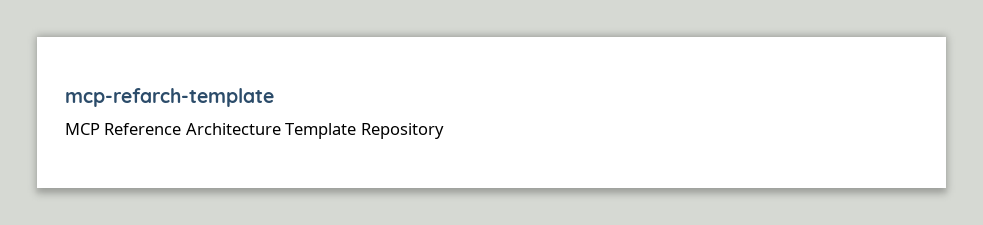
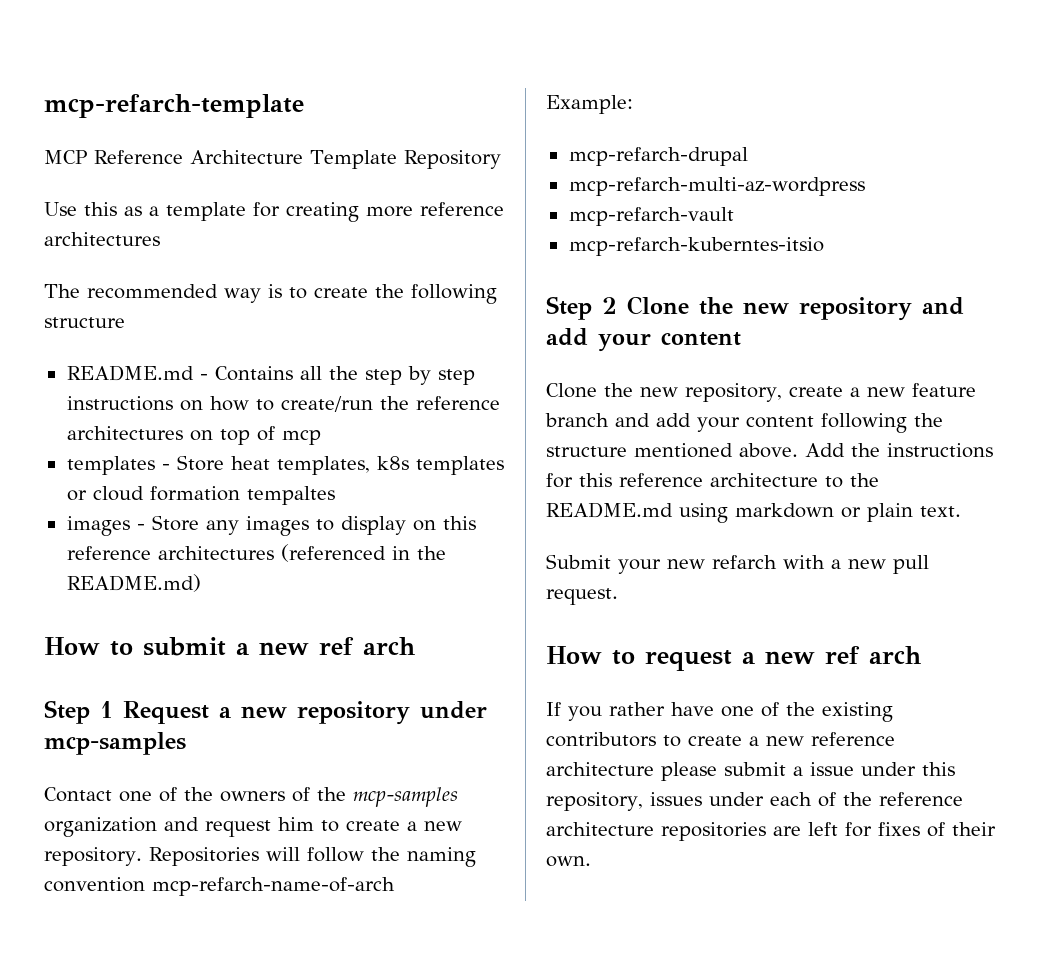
(444, 131) none -> [44,202,504,222] [44,232,160,246] [44,284,497,304] [44,317,125,328] [66,365,475,385] [66,396,500,412] [66,426,321,445] [66,455,504,475] [66,486,335,505] [66,515,476,536] [66,544,446,562] [66,574,201,592] [44,637,415,656] [44,700,487,725] [44,732,186,755] [44,787,458,807] [44,817,462,837] [44,847,476,867] [44,877,395,896] [546,95,633,114] [568,147,748,166] [568,177,865,196] [568,207,734,226] [568,237,824,256] [546,296,964,321] [546,328,741,352] [546,383,976,402] [545,413,943,433] [546,443,993,458] [546,473,879,488] [546,502,961,523] [546,554,929,574] [546,588,618,605] [546,646,921,671] [546,702,893,722] [546,732,895,747] [546,762,955,781] [546,792,963,811] [546,822,996,841] [546,856,591,867] // Use this as a template for creating more reference architectures // The recommended way is to create the following structure // README.md - Contains all the step by step instructions on how to create/run the reference architectures on top of mcp // templates - Store heat templates, k8s templates or cloud formation tempaltes // images - Store any images to display on this reference architectures (referenced in the README.md) // How to submit a new ref arch // Step 1 Request a new repository under mcp-samples // Contact one of the owners of the mcp-samples organization and request him to create a new repository. Repositories will follow the naming convention mcp-refarch-name-of-arch // Example: // mcp-refarch-drupal // mcp-refarch-multi-az-wordpress // mcp-refarch-vault // mcp-refarch-kuberntes-itsio // Step 2 Clone the new repository and add your content // Clone the new repository, create a new feature branch and add your content following the structure mentioned above. Add the instructions for this reference architecture to the README.md using markdown or plain text. // Submit your new refarch with a new pull request. // How to request a new ref arch // If you rather have one of the existing contributors to create a new reference architecture please submit a issue under this repository, issues under each of the reference architecture repositories are left for fixes of their own.

